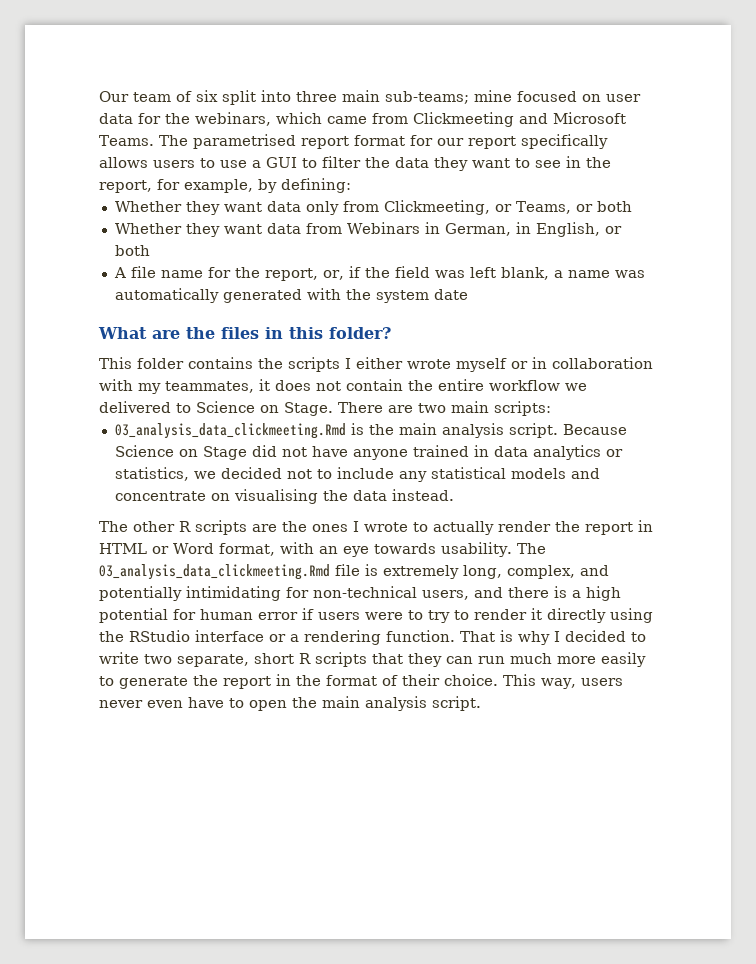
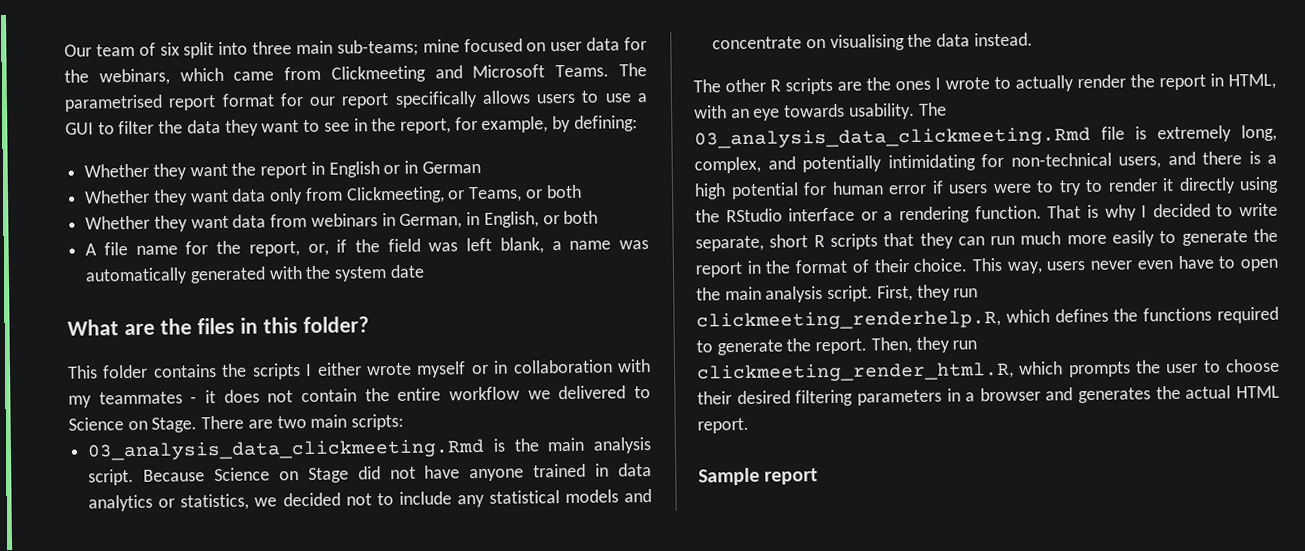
(351, 185) none -> [84,160,481,180] // Whether they want the report in English or in German
[346,222,420,234] Webinars -> [310,213,378,227] webinars
[165,381,254,393] teammates, -> [98,391,198,405] teammates -
[99,543,275,556] HTML or Word format, -> [1228,73,1276,90] HTML,
[144,654,172,664] two -> (1279, 209) none
(481, 703) none -> [876,284,979,302] [696,306,1279,331] [696,336,978,356] [697,358,1280,383] [697,385,1280,407] [697,417,749,434] [698,467,819,486] First, they run clickmeeting_renderhelp.R, which defines the functions required to generate the report. Then, they run clickmeeting_render_html.R, which prompts the user to choose their desired filtering parameters in a browser and generates the actual HTML report. // Sample report

